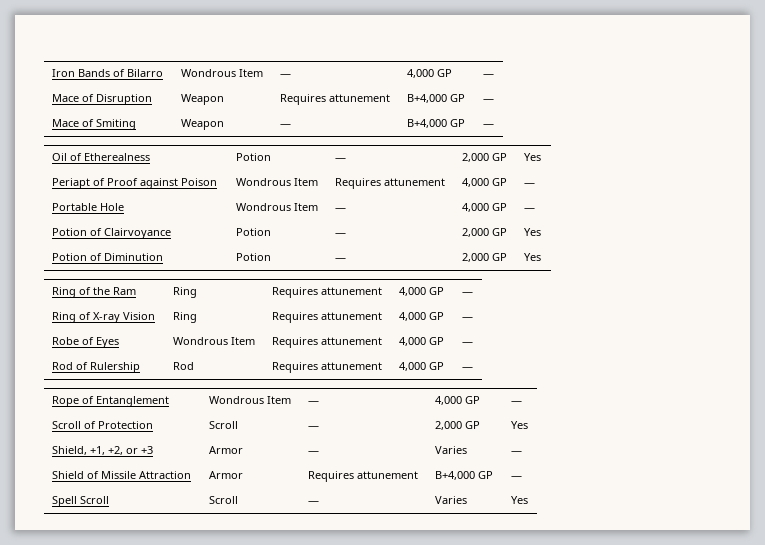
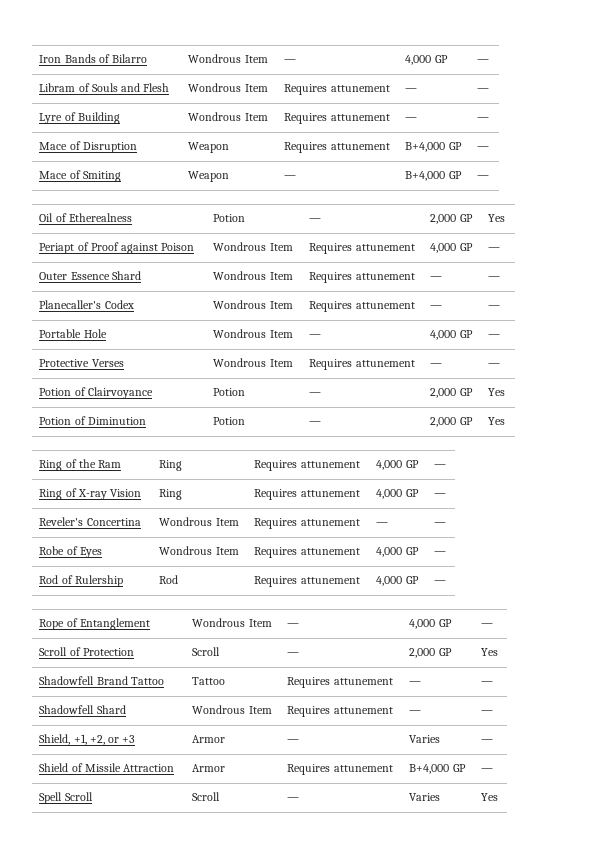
(494, 75) none -> [39,83,170,92] [188,83,268,92] [284,84,390,95] [405,88,418,92] [477,88,490,92] [39,112,120,124] [188,112,268,121] [284,113,390,124] [405,117,418,121] [477,117,490,121] // Libram of Souls and Flesh | Wondrous Item | Requires attunement | — | — // Lyre of Building | Wondrous Item | Requires attunement | — | —
(535, 184) none -> [39,271,141,280] [213,271,293,280] [309,272,415,283] [430,276,443,280] [488,276,501,280] [39,300,134,309] [213,300,293,309] [309,301,415,312] [430,305,443,309] [488,305,501,309] // Outer Essence Shard | Wondrous Item | Requires attunement | — | — // Planecaller's Codex | Wondrous Item | Requires attunement | — | —
(535, 209) none -> [39,359,124,367] [213,358,293,367] [309,359,415,370] [430,363,443,367] [488,363,501,367] // Protective Verses | Wondrous Item | Requires attunement | — | —
(473, 318) none -> [39,517,141,526] [159,517,239,526] [254,518,360,529] [376,522,389,526] [434,522,447,526] // Reveler's Concertina | Wondrous Item | Requires attunement | — | —
(528, 425) none -> [39,676,164,685] [192,677,226,685] [287,677,393,688] [409,681,422,685] [481,681,494,685] [39,705,126,714] [192,705,272,714] [287,706,393,717] [409,710,422,714] [481,710,494,714] // Shadowfell Brand Tattoo | Tattoo | Requires attunement | — | — // Shadowfell Shard | Wondrous Item | Requires attunement | — | —

